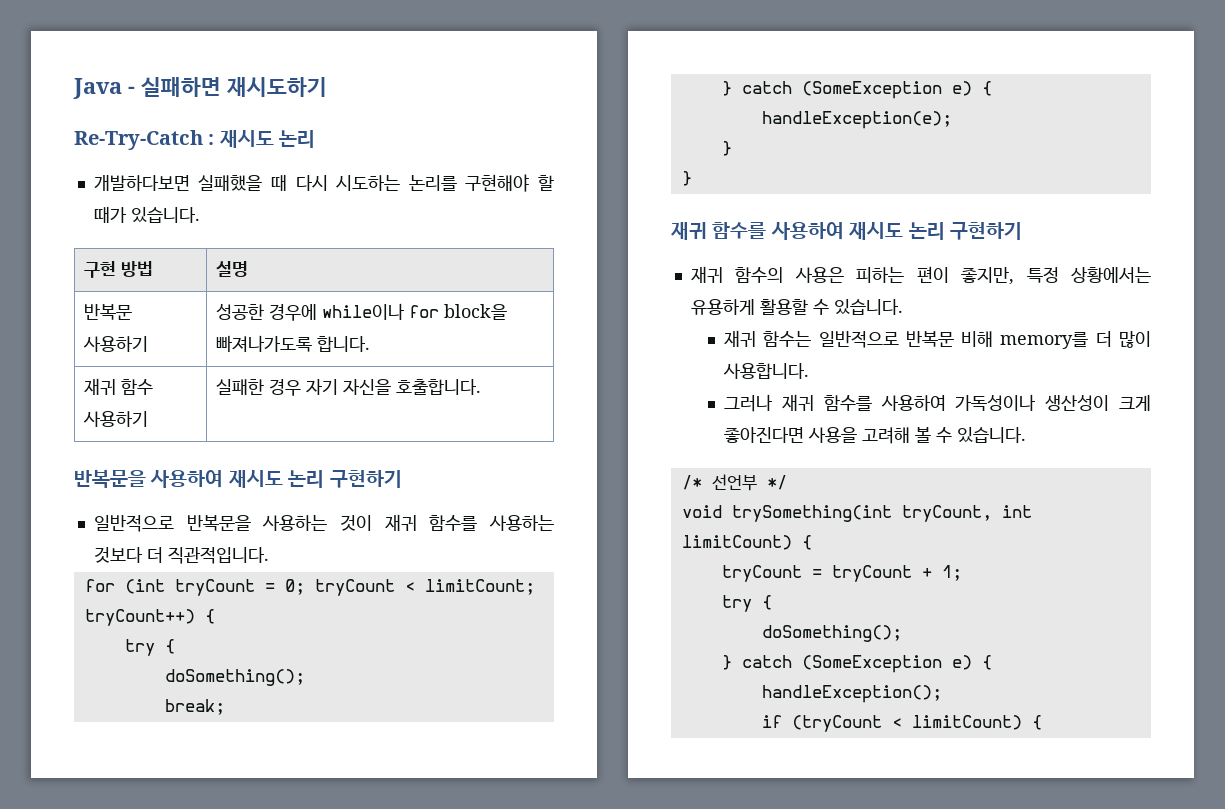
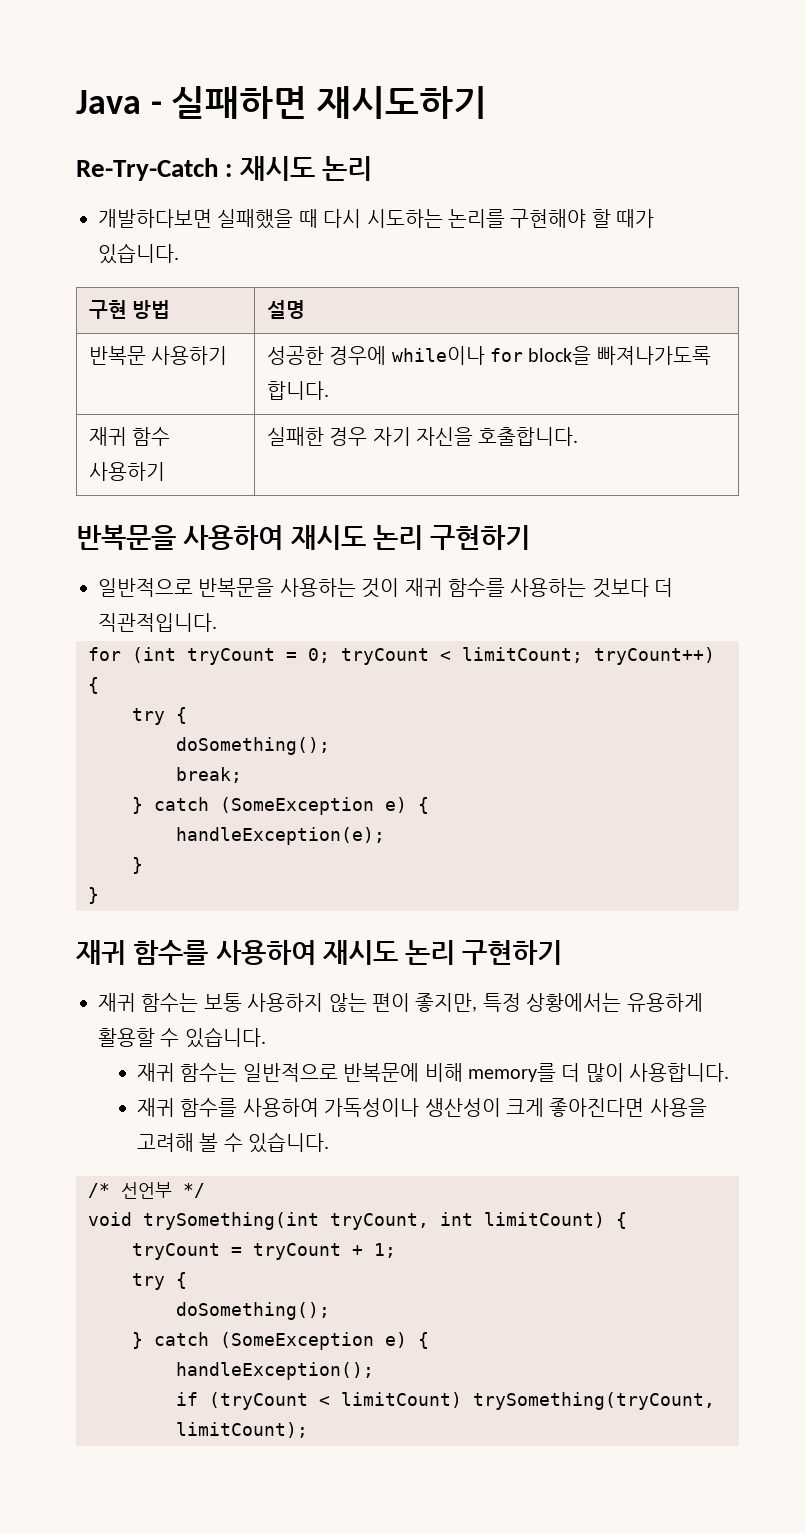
[735,267,905,283] 함수의 사용은 피하는 -> [141,993,367,1012] 함수는 보통 사용하지 않는
[905,331,954,347] 반복문 -> [343,1063,420,1082] 반복문에
[724,394,774,412] 그러나 -> (730, 1072) none
[1031,715,1042,730] { -> [473,1392,715,1410] [176,1422,308,1438] trySomething(tryCount, limitCount);

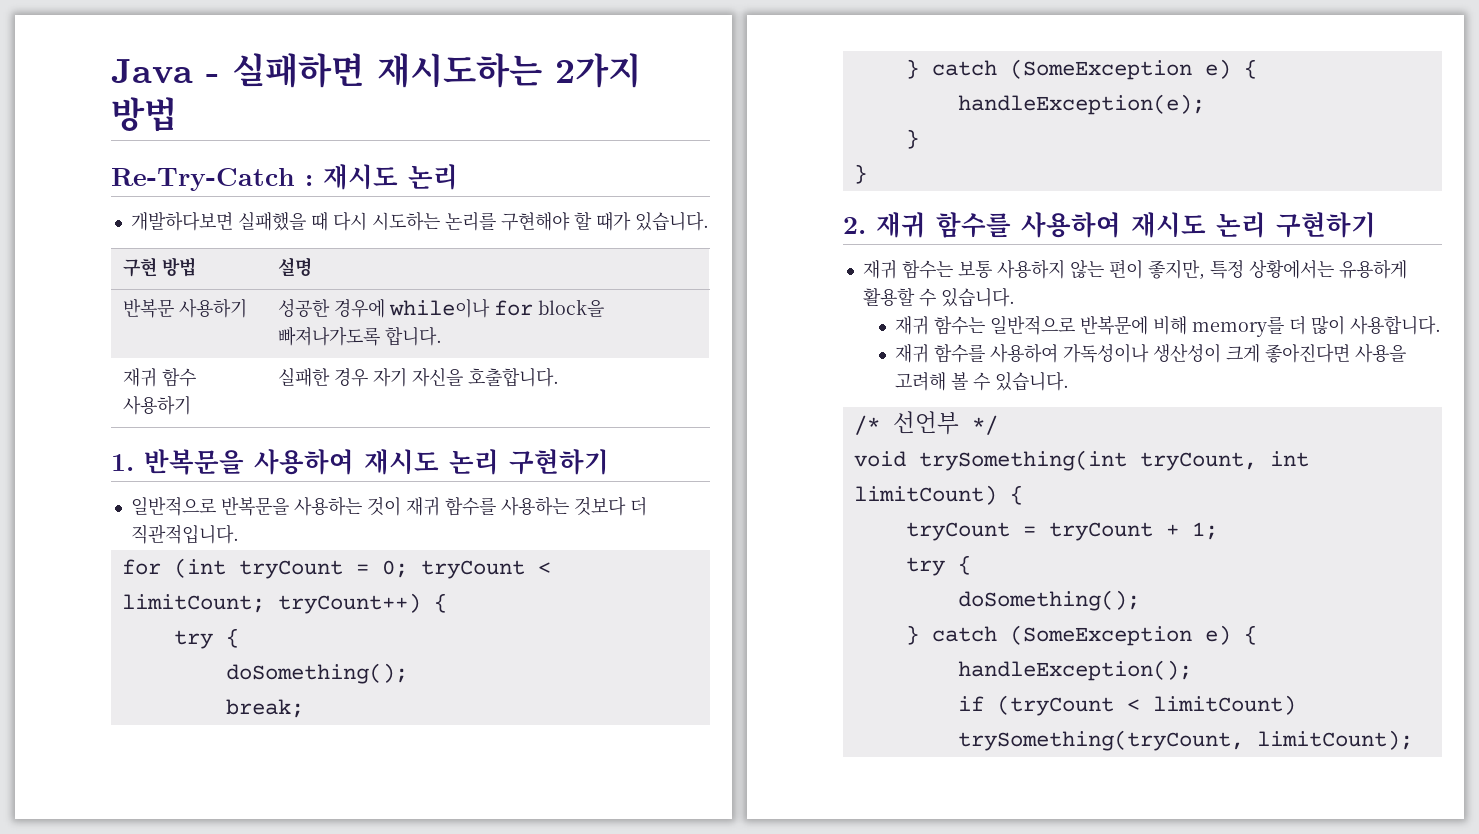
[317,86,488,119] 재시도하기 -> [377,53,641,88] [111,97,177,132] 재시도하는 2가지 방법
(579, 436) none -> [111,454,134,471] 1.
(99, 895) none -> [843,217,866,234] 2.

